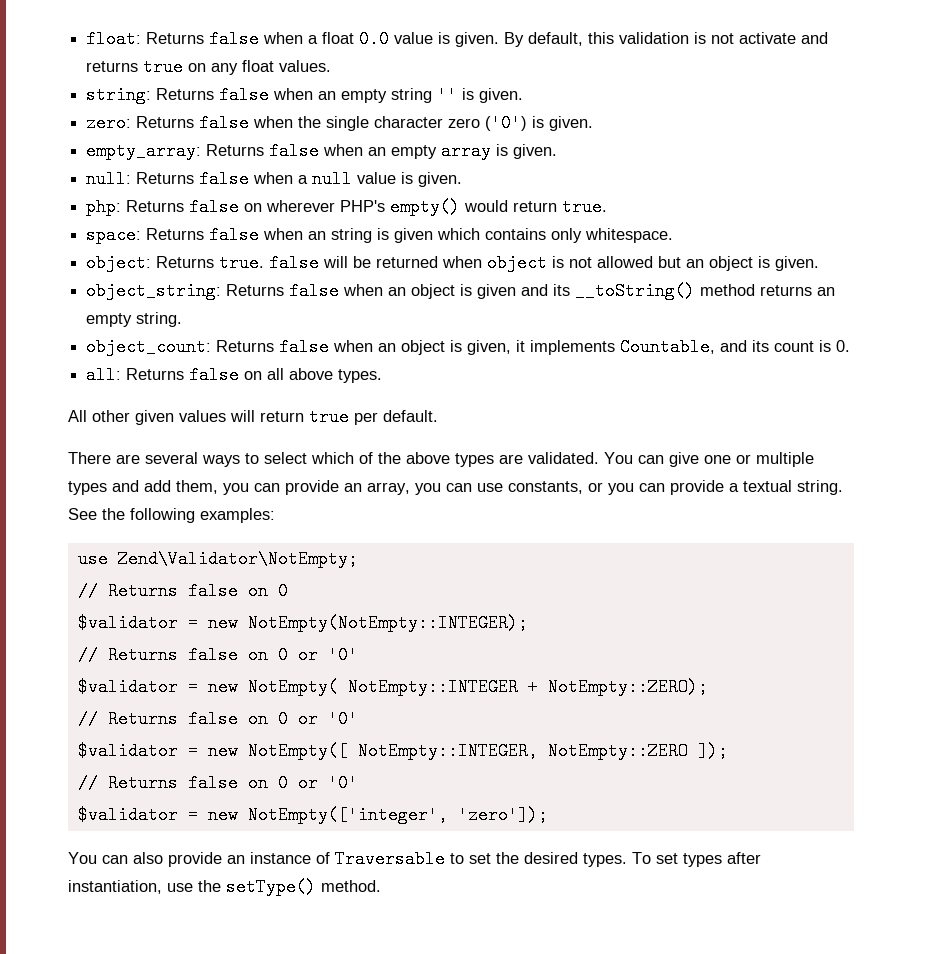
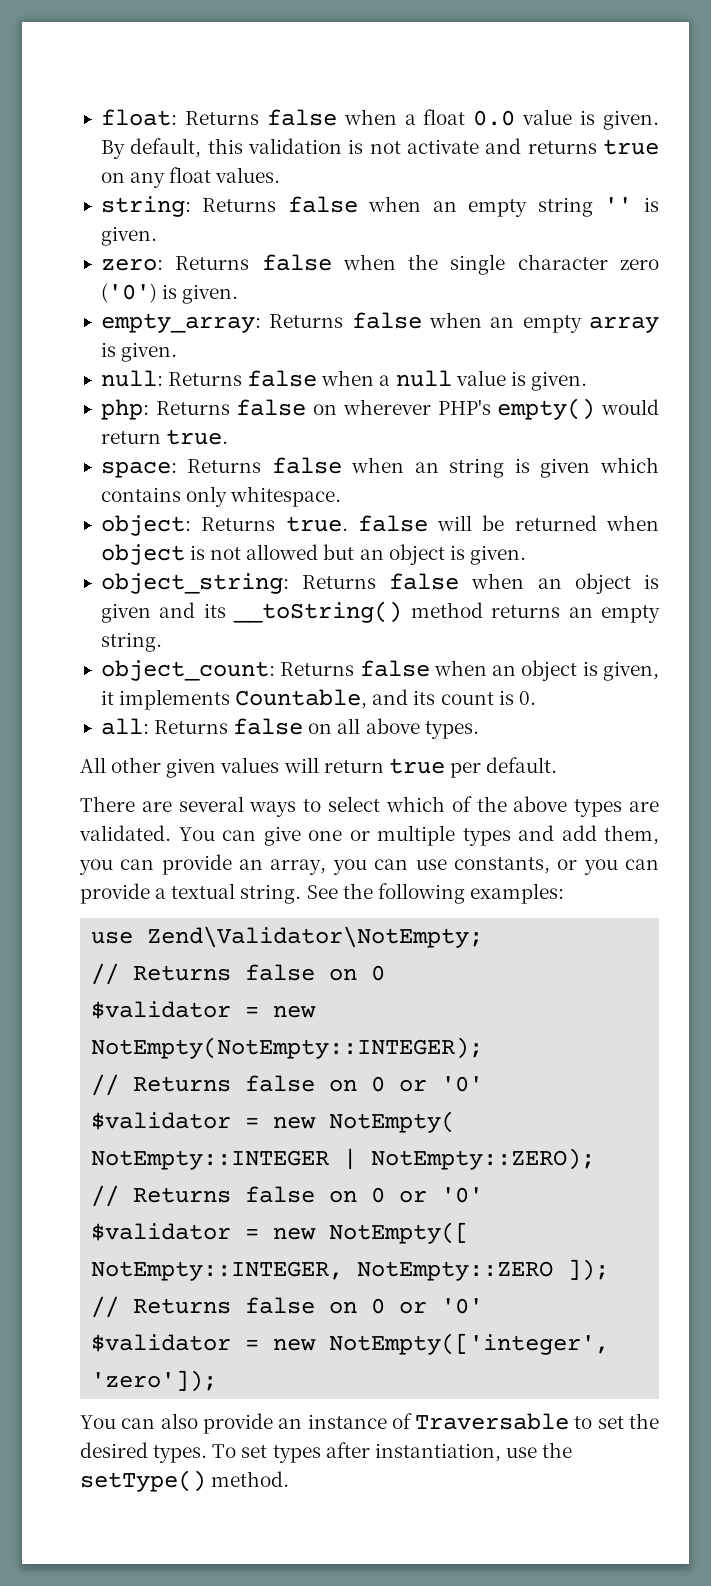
[527,678,538,696] + -> [343,1148,358,1170] |

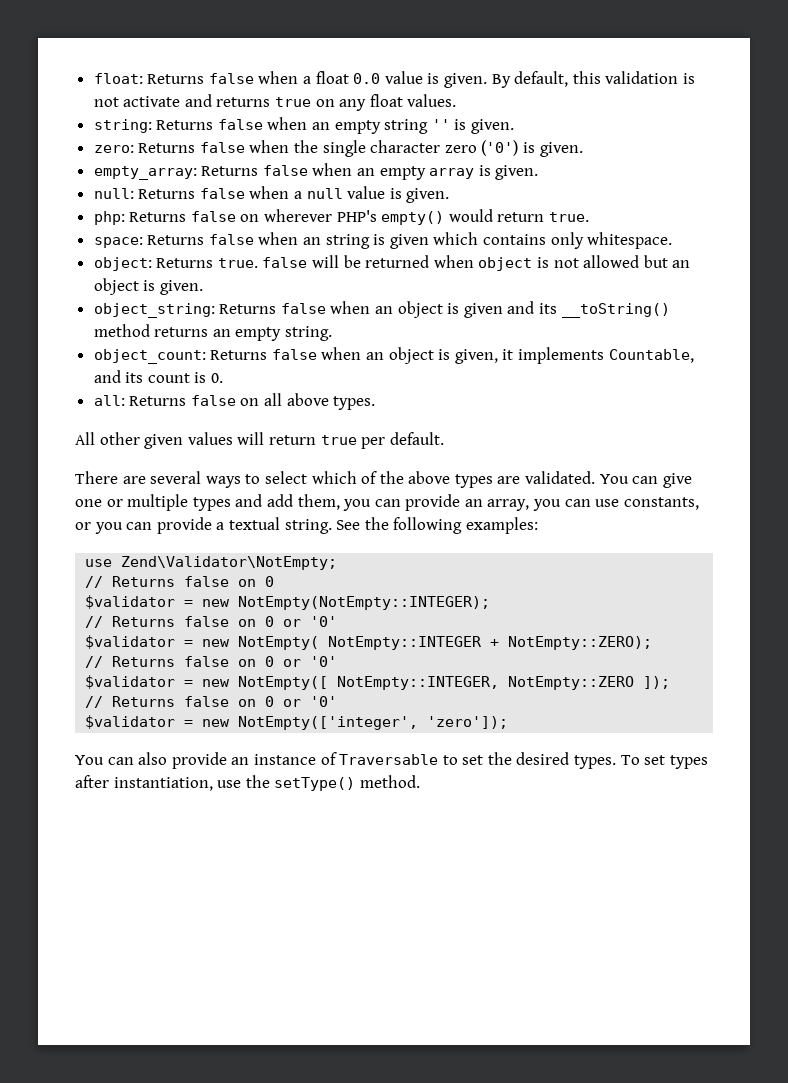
[343,1148,358,1170] | -> [490,639,500,647] +

